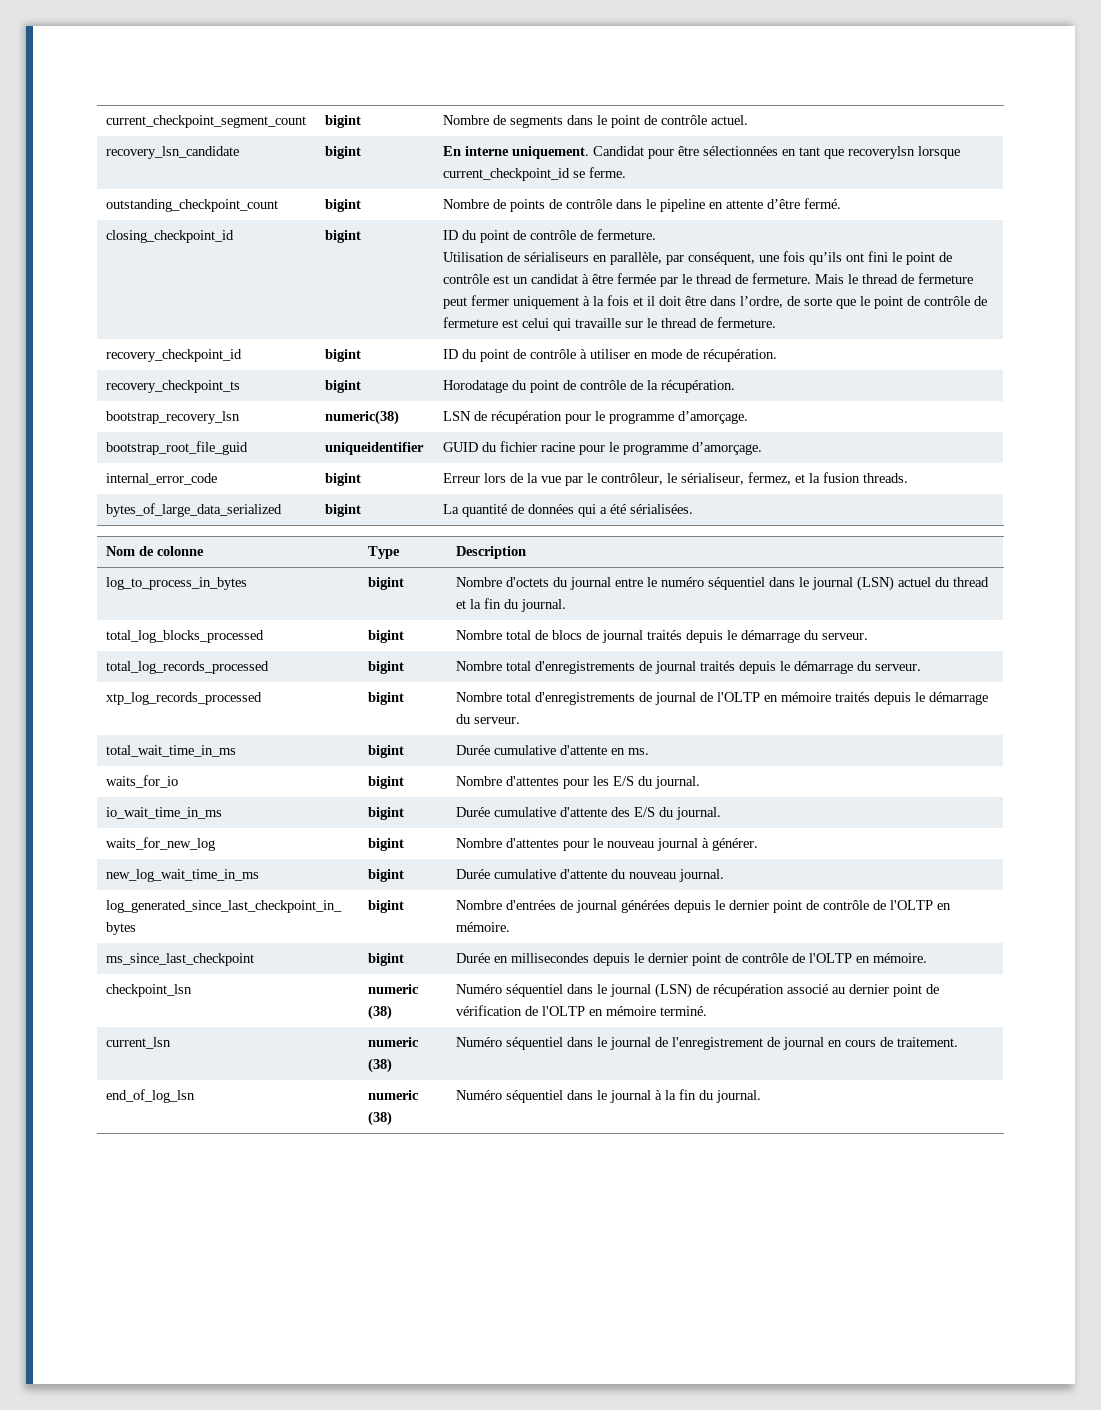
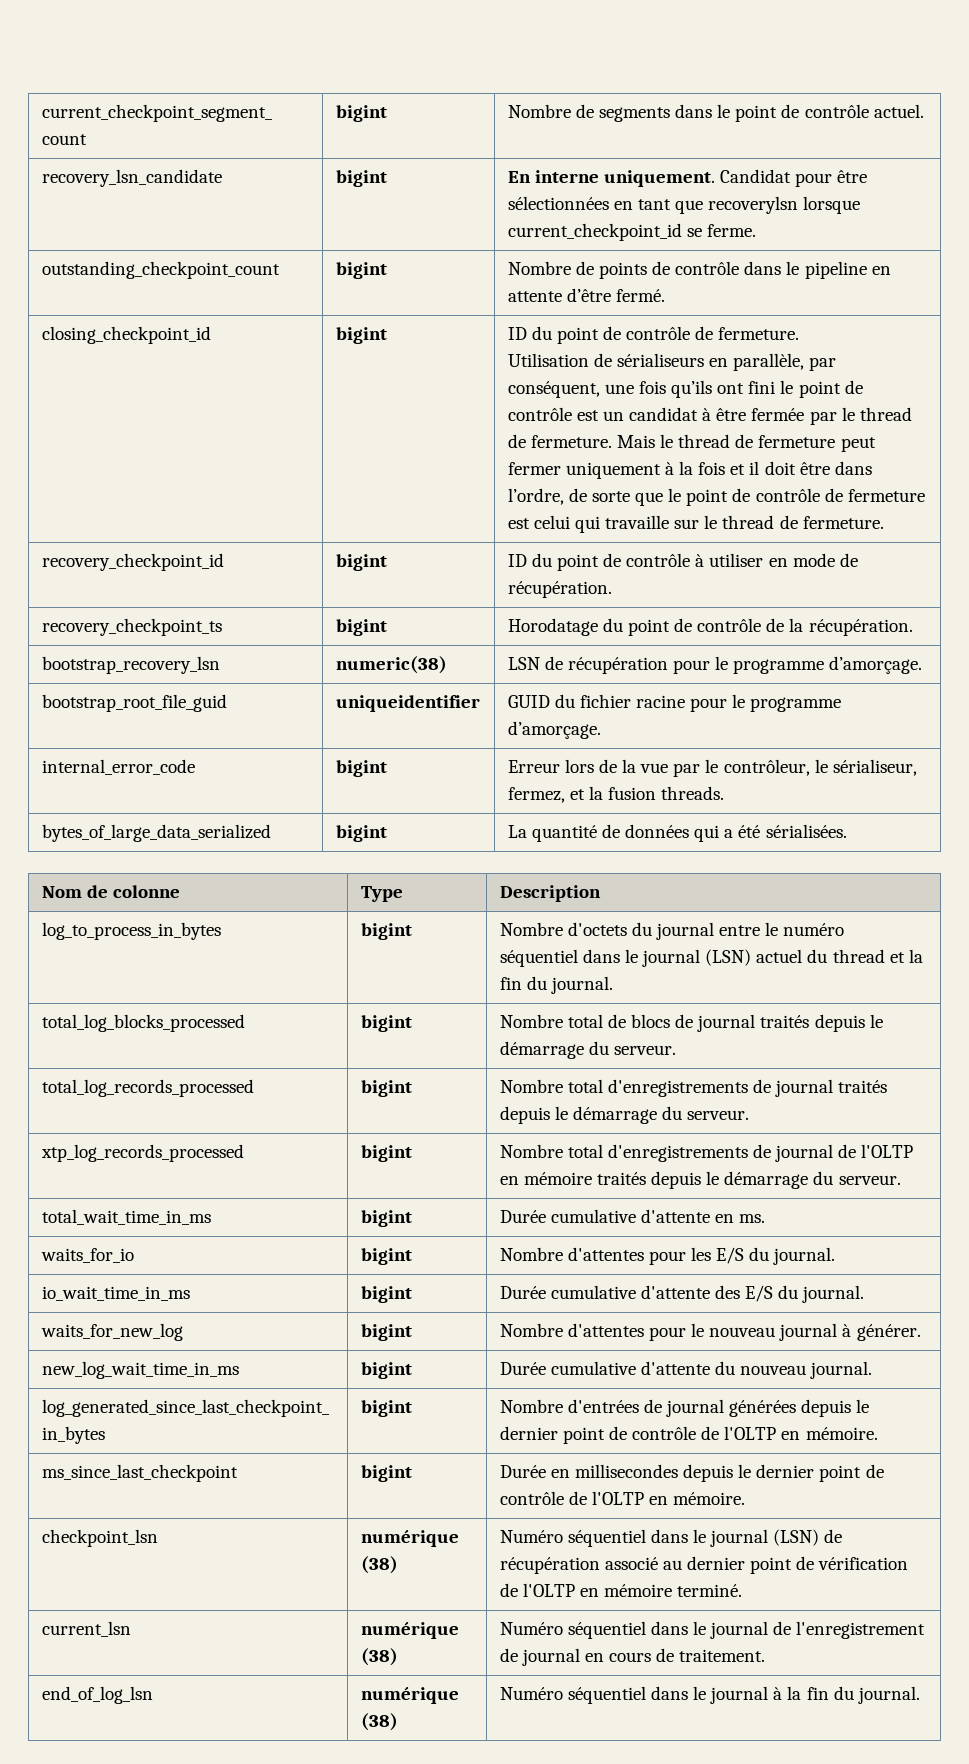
[368,984,420,994] numeric -> [360,1530,459,1547] numérique
[368,1037,420,1047] numeric -> [360,1622,459,1639] numérique
[368,1090,420,1100] numeric -> [360,1687,459,1704] numérique

